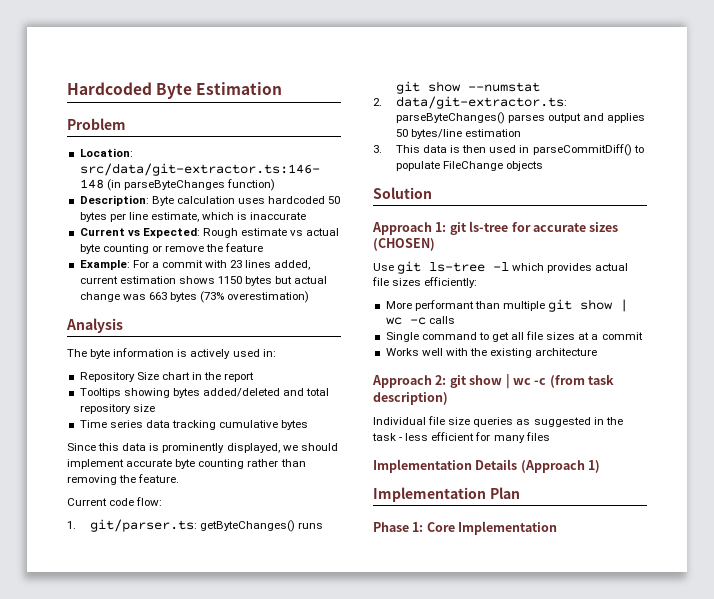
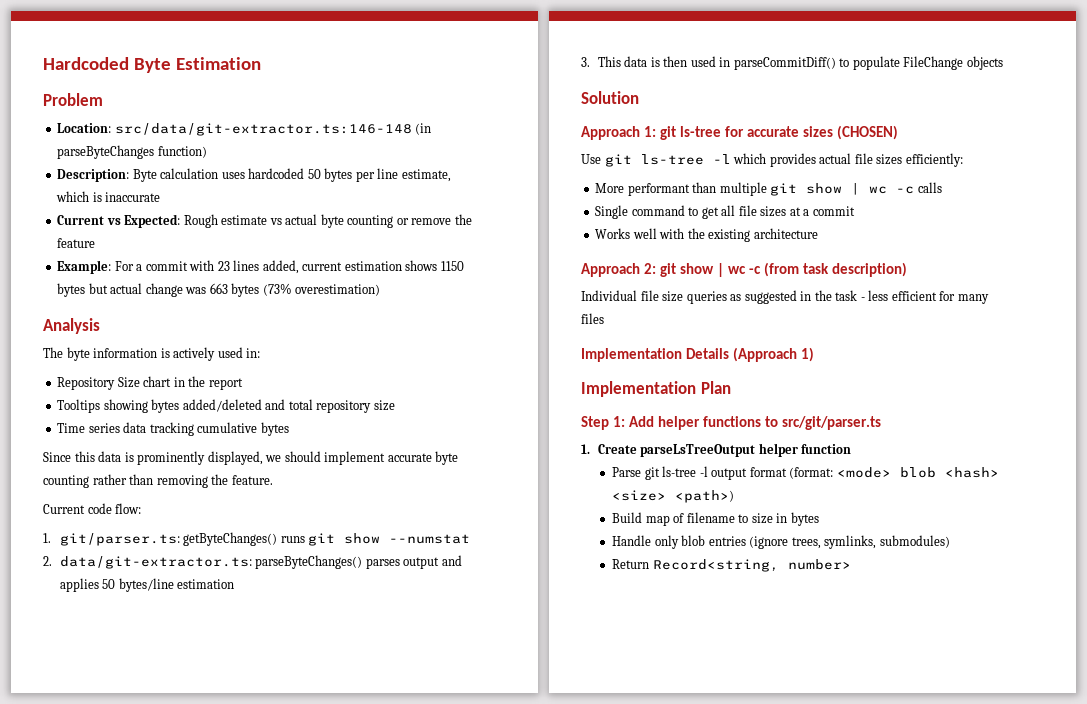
[373,521,558,535] Phase 1: Core Implementation -> [581,416,882,430] [581,443,852,457] [612,466,999,480] [612,490,735,503] [612,512,819,526] [612,535,950,549] [612,559,851,572] Step 1: Add helper functions to src/git/parser.ts // 1. Create parseLsTreeOutput helper function // Parse git ls-tree -l output format (format: <mode> blob <hash> <size> <path>) // Build map of filename to size in bytes // Handle only blob entries (ignore trees, symlinks, submodules) // Return Record<string, number>

